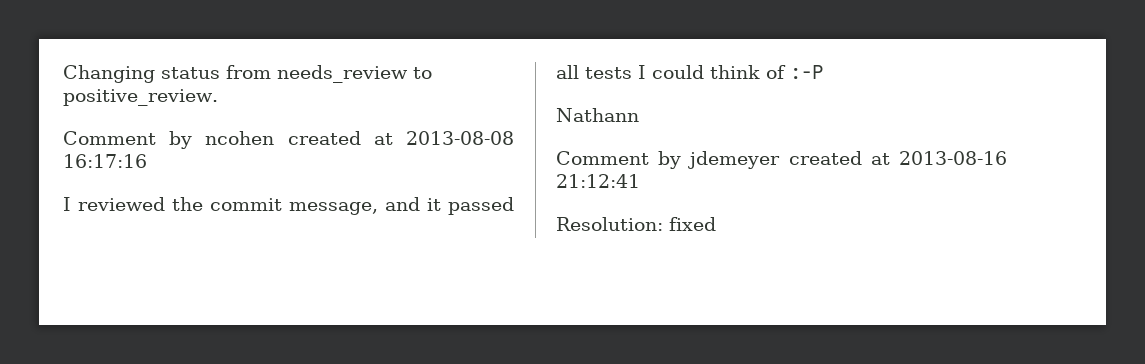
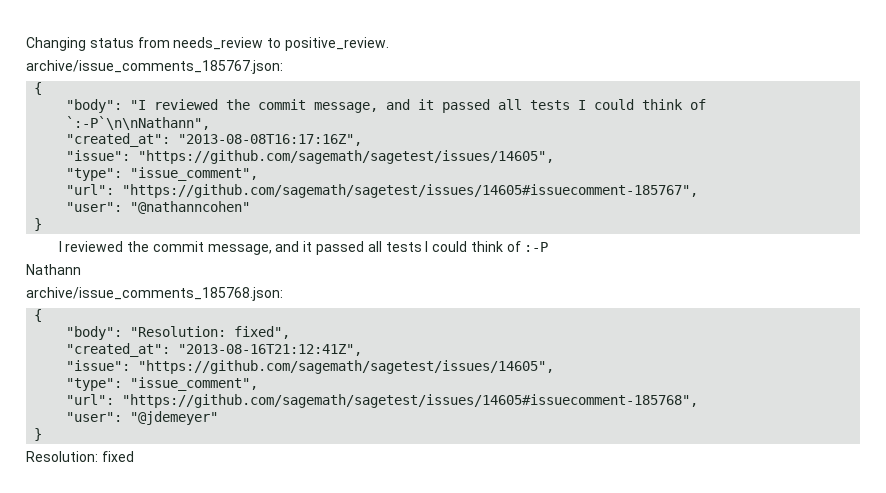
[63,131,514,149] [63,154,147,168] Comment by ncohen created at 2013-08-08 16:17:16 -> [26,60,283,74] [34,82,43,95] [66,99,707,113] [66,116,211,130] [66,133,363,147] [66,150,555,164] [66,167,259,181] [66,184,699,198] [66,201,251,214] [34,218,43,231] archive/issue_comments_185767.json: // { // "body": "I reviewed the commit message, and it passed all tests I could think of `:-P`\n\nNathann", // "created_at": "2013-08-08T16:17:16Z", // "issue": "https://github.com/sagemath/sagetest/issues/14605", // "type": "issue_comment", // "url": "https://github.com/sagemath/sagetest/issues/14605#issuecomment-185767", // "user": "@nathanncohen" // }
[556,151,1007,169] [556,174,640,188] Comment by jdemeyer created at 2013-08-16 21:12:41 -> [26,287,283,301] [34,309,43,322] [66,326,291,340] [66,343,363,357] [66,360,555,374] [66,377,259,391] [66,394,699,408] [66,411,219,425] [34,428,43,441] archive/issue_comments_185768.json: // { // "body": "Resolution: fixed", // "created_at": "2013-08-16T21:12:41Z", // "issue": "https://github.com/sagemath/sagetest/issues/14605", // "type": "issue_comment", // "url": "https://github.com/sagemath/sagetest/issues/14605#issuecomment-185768", // "user": "@jdemeyer" // }

